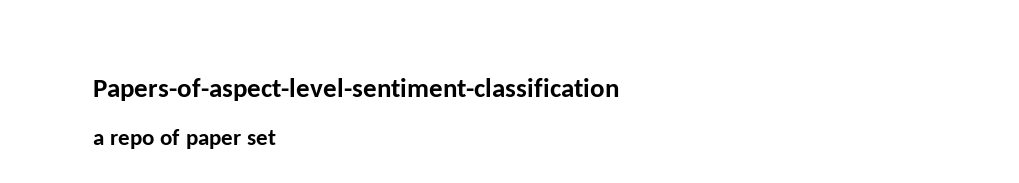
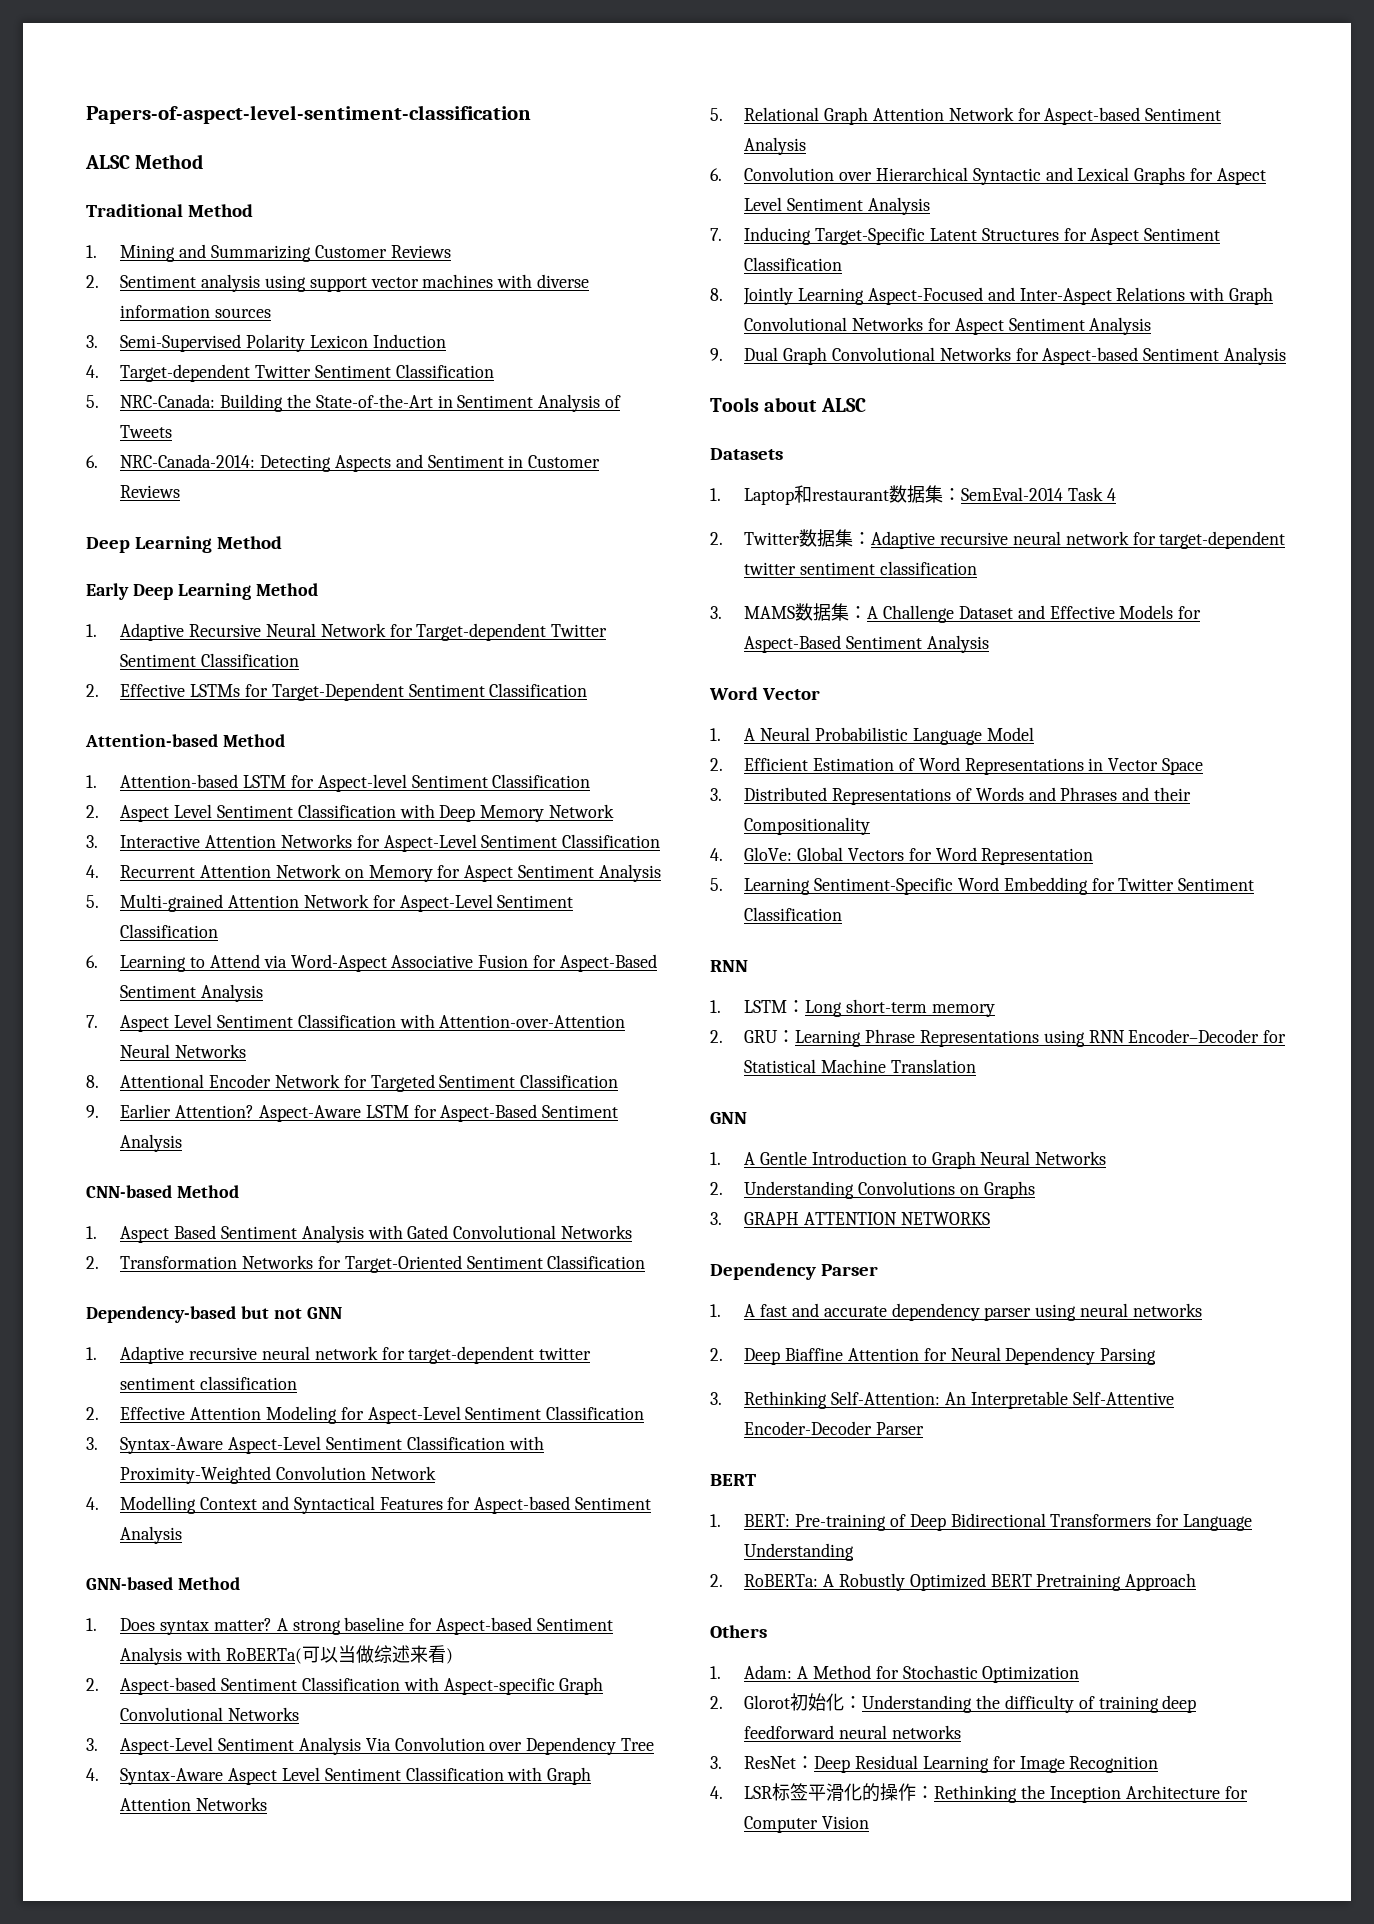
[93,129,276,149] a repo of paper set -> [85,154,204,169] [86,204,254,217] [86,244,451,262] [86,274,590,292] [120,305,271,318] [86,334,446,352] [86,364,494,382] [86,394,622,412] [120,425,173,438] [86,454,601,472] [120,485,181,498] [86,536,283,553] [86,583,318,600] [86,623,608,641] [120,653,299,667] [86,683,588,701] [85,734,285,747] [86,774,591,792] [86,804,615,822] [86,834,661,852] [86,864,661,882] [86,894,574,912] [120,924,219,938] [86,954,657,972] [120,984,263,1002] [86,1014,626,1032] [120,1044,246,1058] [86,1074,619,1092] [86,1104,619,1122] [120,1134,183,1152] [86,1185,239,1198] [86,1225,633,1243] [86,1255,646,1273] [86,1306,342,1323] [86,1346,592,1364] [120,1376,297,1390] [86,1406,645,1424] [86,1436,544,1454] [120,1466,436,1484] [86,1496,652,1514] [120,1526,183,1544] [86,1577,240,1590] [86,1617,613,1635] [120,1645,453,1665] [86,1677,604,1695] [120,1707,299,1721] [86,1737,655,1755] [86,1767,592,1785] [120,1797,267,1811] [710,107,1222,125] [744,137,807,155] [710,167,1266,185] [744,197,930,215] [710,227,1221,245] [744,257,843,271] [710,287,1274,305] [744,317,1152,335] [710,347,1287,365] [710,397,866,412] [710,448,783,460] [710,485,1116,505] [710,529,1286,549] [744,561,977,575] [710,603,1202,623] [744,635,989,653] [709,687,821,700] [710,727,1034,745] [710,757,1204,775] [710,787,1192,805] [744,817,871,835] [710,847,1094,865] [710,877,1255,895] [744,907,843,921] [710,960,748,972] [710,999,995,1017] [710,1029,1287,1047] [744,1059,976,1073] [710,1112,747,1124] [710,1151,1107,1169] [710,1181,1035,1199] [710,1212,990,1225] [710,1263,879,1280] [710,1303,1202,1321] [710,1347,1157,1365] [710,1391,1174,1409] [744,1421,924,1435] [710,1474,756,1486] [710,1513,1253,1531] [744,1543,855,1561] [710,1573,1197,1591] [710,1625,767,1638] [710,1665,1080,1683] [710,1693,1197,1713] [744,1725,961,1739] [710,1755,1159,1773] [710,1783,1248,1803] [744,1816,869,1833] ALSC Method // Traditional Method // 1. Mining and Summarizing Customer Reviews // 2. Sentiment analysis using support vector machines with diverse information sources // 3. Semi-Supervised Polarity Lexicon Induction // 4. Target-dependent Twitter Sentiment Classification // 5. NRC-Canada: Building the State-of-the-Art in Sentiment Analysis of Tweets // 6. NRC-Canada-2014: Detecting Aspects and Sentiment in Customer Reviews // Deep Learning Method // Early Deep Learning Method // 1. Adaptive Recursive Neural Network for Target-dependent Twitter Sentiment Classification // 2. Effective LSTMs for Target-Dependent Sentiment Classification // Attention-based Method // 1. Attention-based LSTM for Aspect-level Sentiment Classification // 2. Aspect Level Sentiment Classification with Deep Memory Network // 3. Interactive Attention Networks for Aspect-Level Sentiment Classification // 4. Recurrent Attention Network on Memory for Aspect Sentiment Analysis // 5. Multi-grained Attention Network for Aspect-Level Sentiment Classification // 6. Learning to Attend via Word-Aspect Associative Fusion for Aspect-Based Sentiment Analysis // 7. Aspect Level Sentiment Classification with Attention-over-Attention Neural Networks // 8. Attentional Encoder Network for Targeted Sentiment Classification // 9. Earlier Attention? Aspect-Aware LSTM for Aspect-Based Sentiment Analysis // CNN-based Method // 1. Aspect Based Sentiment Analysis with Gated Convolutional Networks // 2. Transformation Networks for Target-Oriented Sentiment Classification // Dependency-based but not GNN // 1. Adaptive recursive neural network for target-dependent twitter sentiment classification // 2. Effective Attention Modeling for Aspect-Level Sentiment Classification // 3. Syntax-Aware Aspect-Level Sentiment Classification with Proximity-Weighted Convolution Network // 4. Modelling Context and Syntactical Features for Aspect-based Sentiment Analysis // GNN-based Method // 1. Does syntax matter? A strong baseline for Aspect-based Sentiment Analysis with RoBERTa(可以当做综述来看) // 2. Aspect-based Sentiment Classification with Aspect-specific Graph Convolutional Networks // 3. Aspect-Level Sentiment Analysis Via Convolution over Dependency Tree // 4. Syntax-Aware Aspect Level Sentiment Classification with Graph Attention Networks // 5. Relational Graph Attention Network for Aspect-based Sentiment Analysis // 6. Convolution over Hierarchical Syntactic and Lexical Graphs for Aspect Level Sentiment Analysis // 7. Inducing Target-Specific Latent Structures for Aspect Sentiment Classification // 8. Jointly Learning Aspect-Focused and Inter-Aspect Relations with Graph Convolutional Networks for Aspect Sentiment Analysis // 9. Dual Graph Convolutional Networks for Aspect-based Sentiment Analysis // Tools about ALSC // Datasets // 1. Laptop和restaurant数据集：SemEval-2014 Task 4 // 2. Twitter数据集：Adaptive recursive neural network for target-dependent twitter sentiment classification // 3. MAMS数据集：A Challenge Dataset and Effective Models for Aspect-Based Sentiment Analysis // Word Vector // 1. A Neural Probabilistic Language Model // 2. Efficient Estimation of Word Representations in Vector Space // 3. Distributed Representations of Words and Phrases and their Compositionality // 4. GloVe: Global Vectors for Word Representation // 5. Learning Sentiment-Specific Word Embedding for Twitter Sentiment Classification // RNN // 1. LSTM：Long short-term memory // 2. GRU：Learning Phrase Representations using RNN Encoder–Decoder for Statistical Machine Translation // GNN // 1. A Gentle Introduction to Graph Neural Networks // 2. Understanding Convolutions on Graphs // 3. GRAPH ATTENTION NETWORKS // Dependency Parser // 1. A fast and accurate dependency parser using neural networks // 2. Deep Biaffine Attention for Neural Dependency Parsing // 3. Rethinking Self-Attention: An Interpretable Self-Attentive Encoder-Decoder Parser // BERT // 1. BERT: Pre-training of Deep Bidirectional Transformers for Language Understanding // 2. RoBERTa: A Robustly Optimized BERT Pretraining Approach // Others // 1. Adam: A Method for Stochastic Optimization // 2. Glorot初始化：Understanding the difficulty of training deep feedforward neural networks // 3. ResNet：Deep Residual Learning for Image Recognition // 4. LSR标签平滑化的操作：Rethinking the Inception Architecture for Computer Vision

